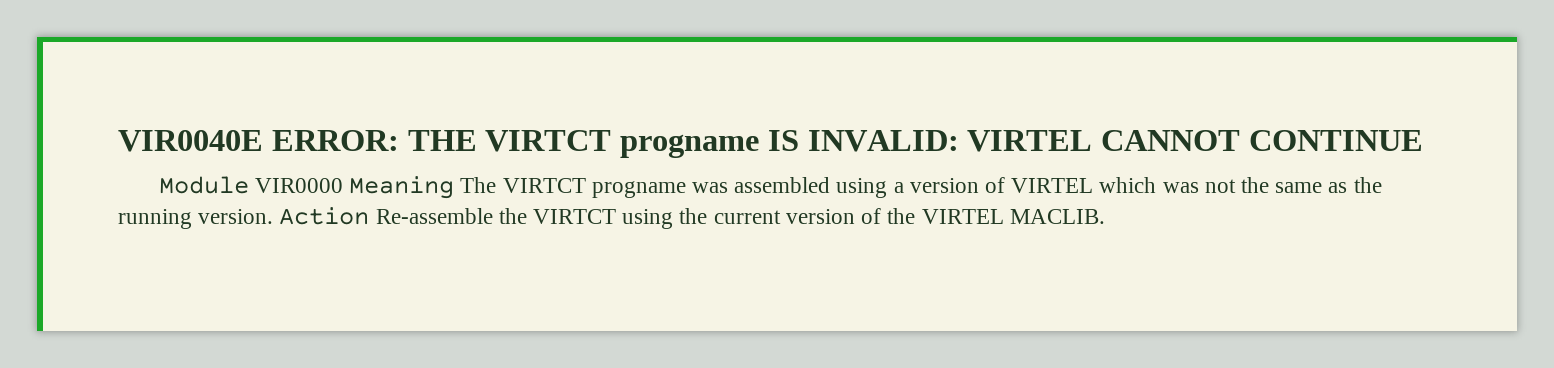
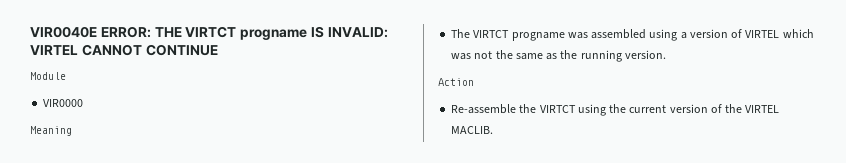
(249, 185) none -> (66, 76) //
(343, 185) none -> (84, 103) //
(455, 187) none -> (72, 131) //
(274, 216) none -> (666, 54) //
(370, 216) none -> (474, 82) //

